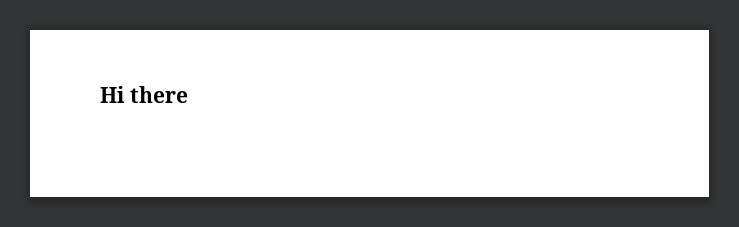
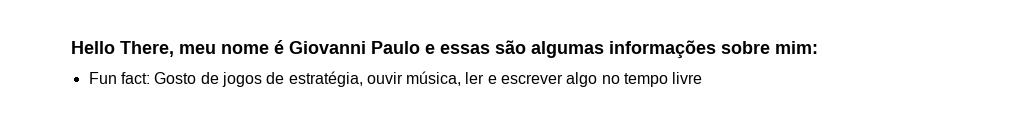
[100,86,188,103] Hi there -> [71,40,818,59] [88,71,703,87] Hello There, meu nome é Giovanni Paulo e essas são algumas informações sobre mim: // Fun fact: Gosto de jogos de estratégia, ouvir música, ler e escrever algo no tempo livre

